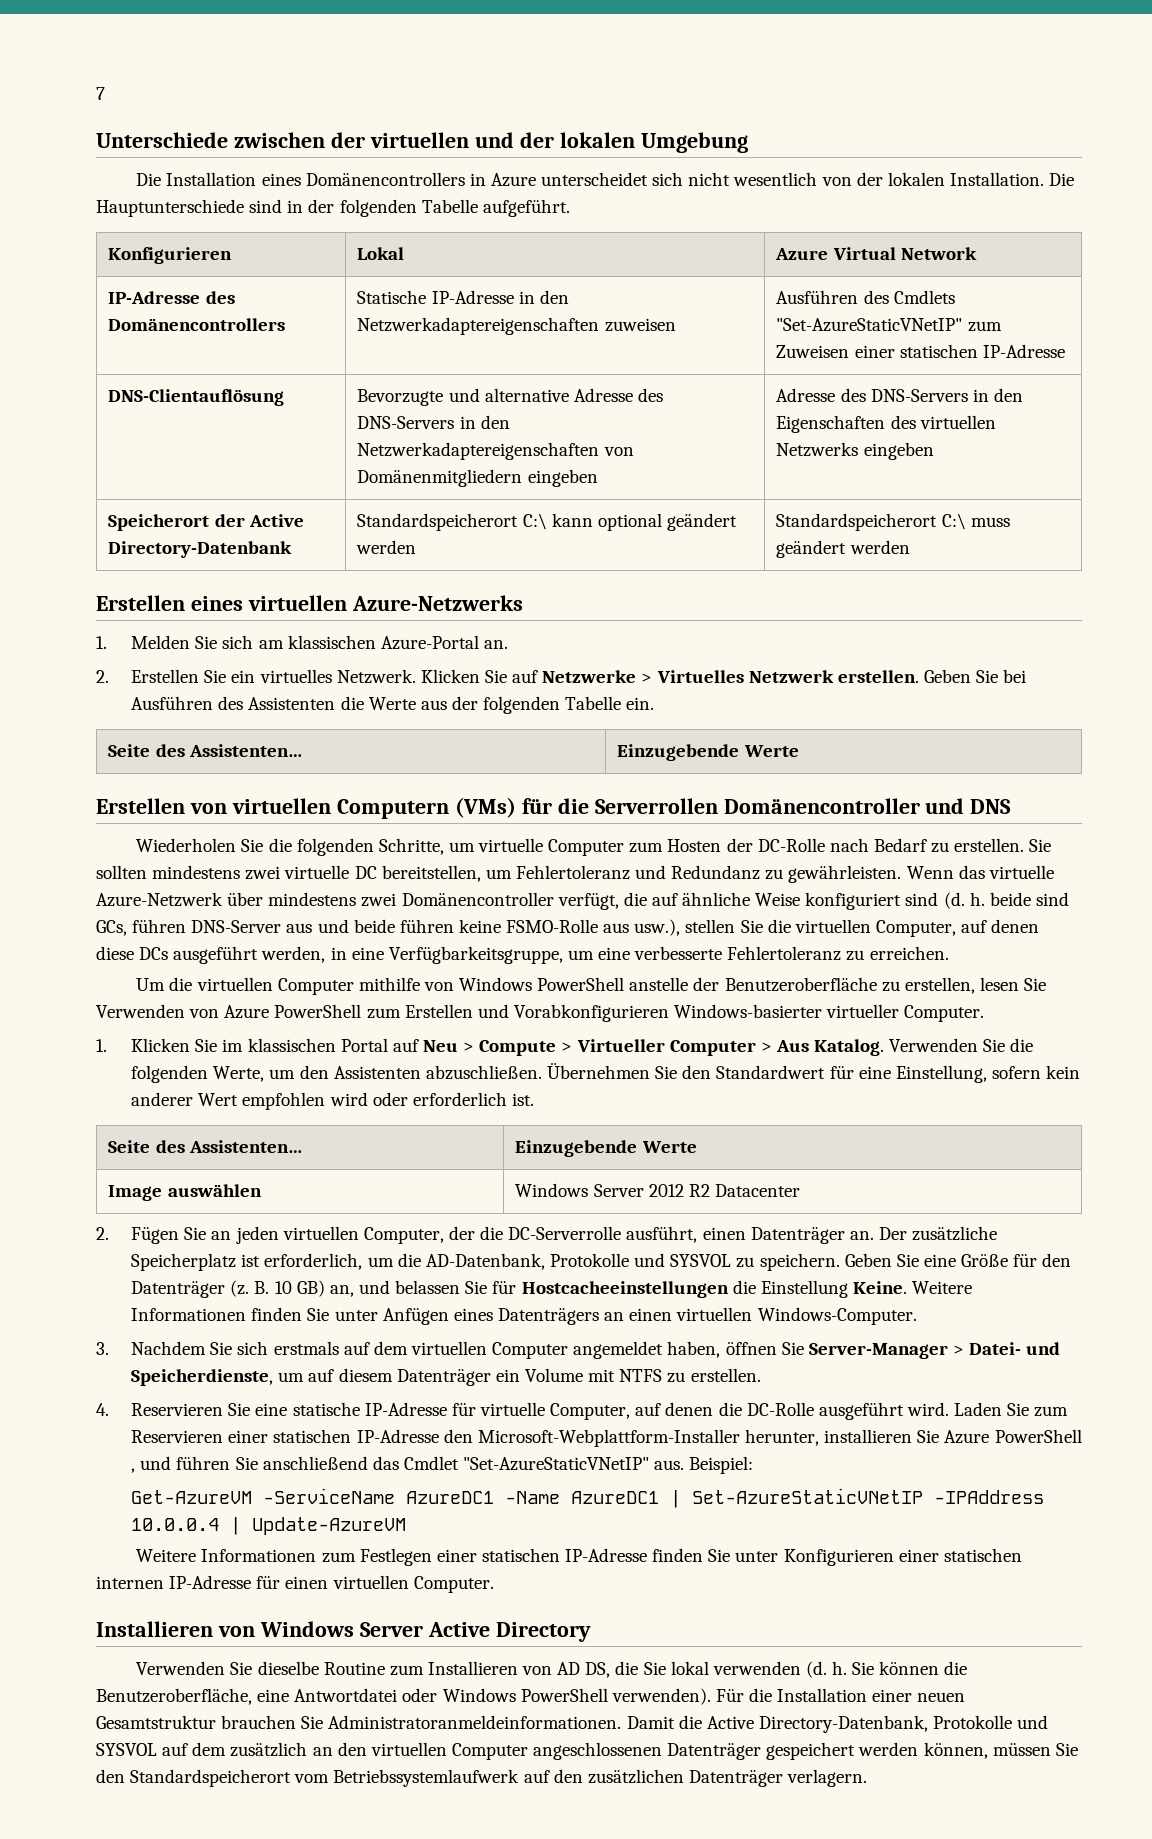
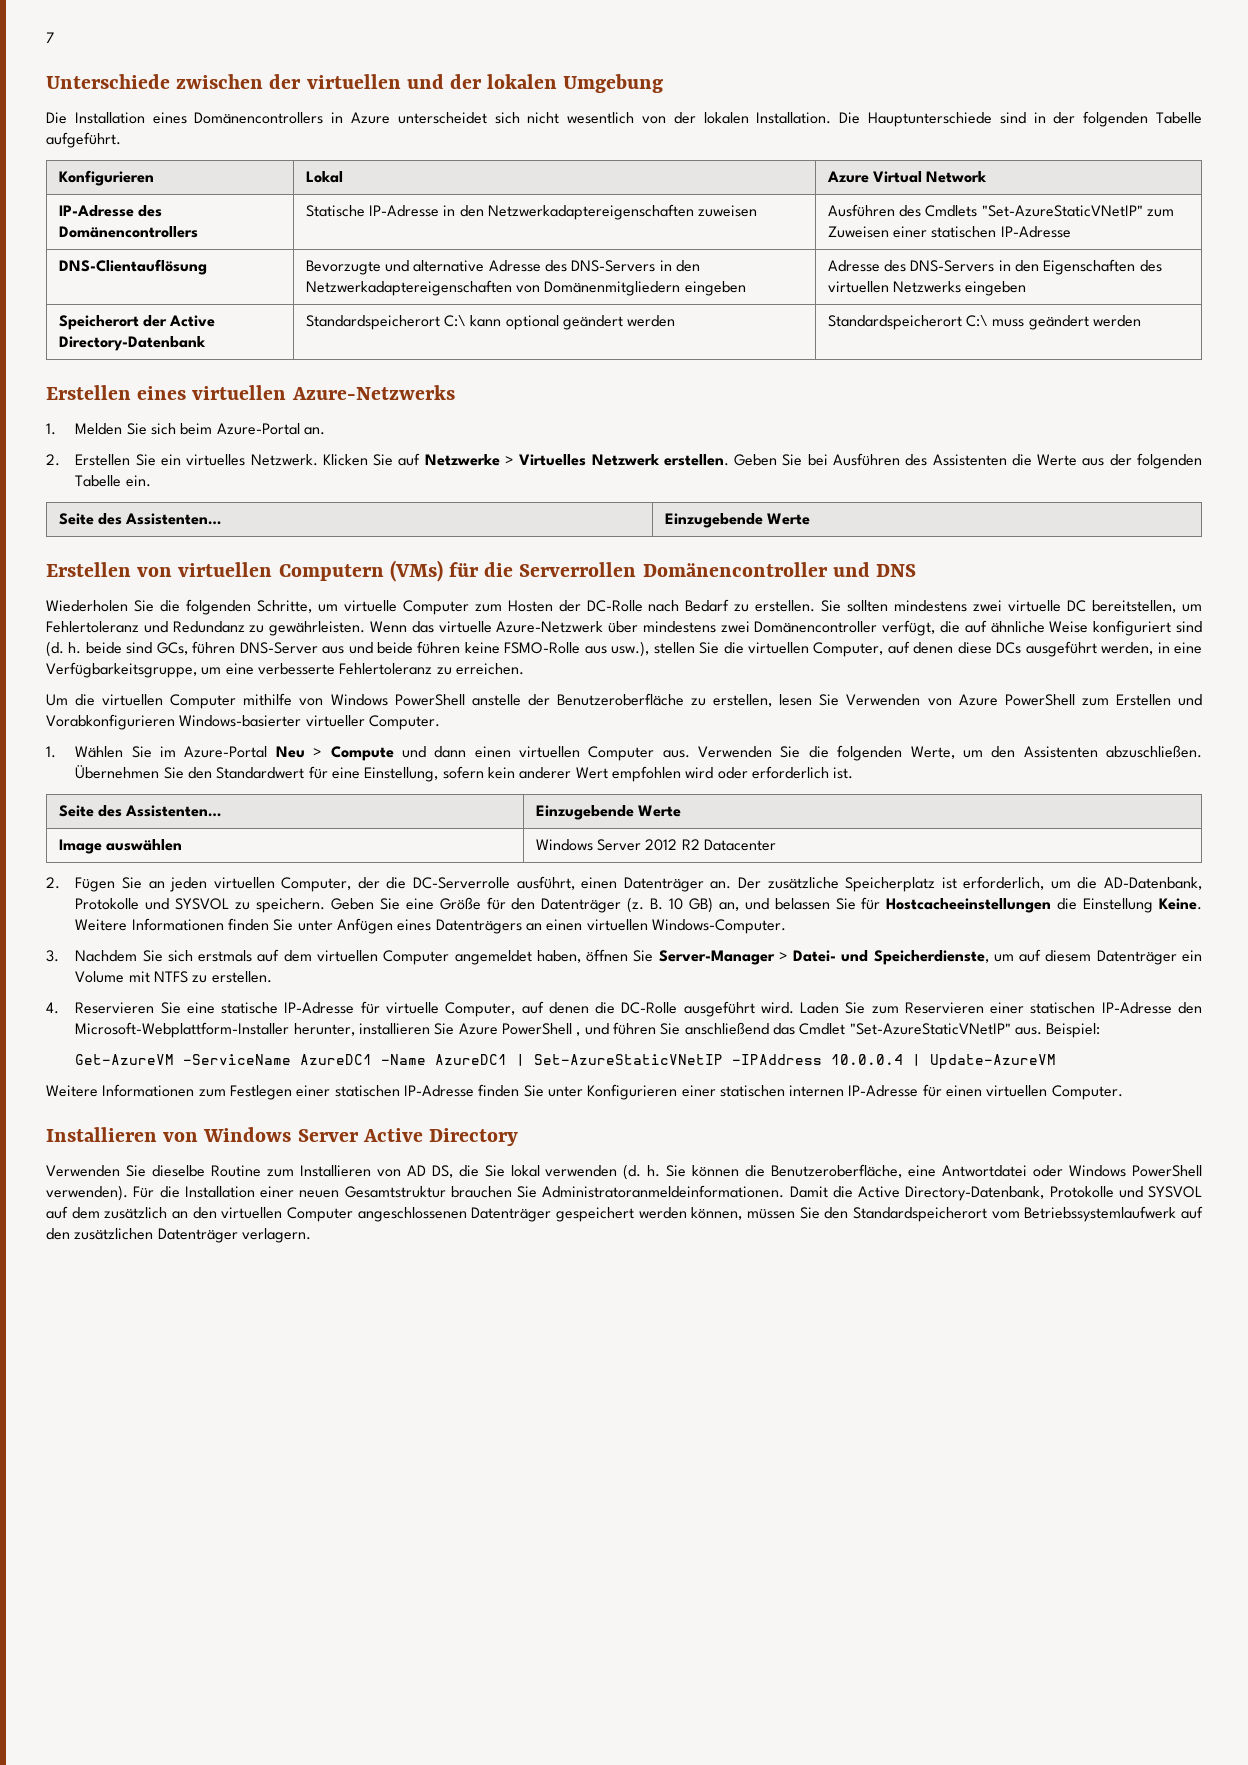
[258,635,376,649] am klassischen -> [180,423,213,435] beim
[131,1038,191,1052] Klicken -> [75,746,124,758] Wählen
[247,1038,885,1056] klassischen Portal auf Neu > Compute > Virtueller Computer > Aus Katalog. -> [184,746,690,761] Azure-Portal Neu > Compute und dann einen virtuellen Computer aus.

